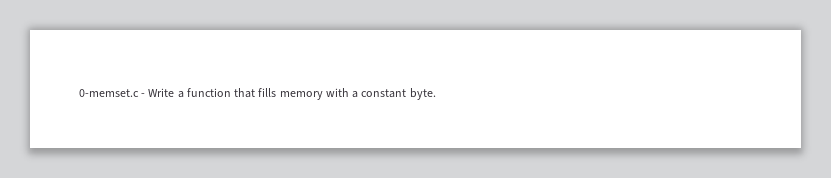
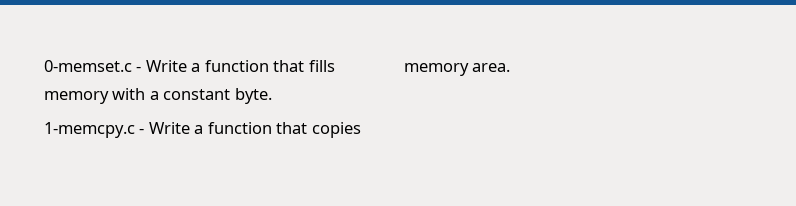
(436, 94) none -> [44,122,361,138] [404,63,511,76] // 1-memcpy.c - Write a function that copies memory area.

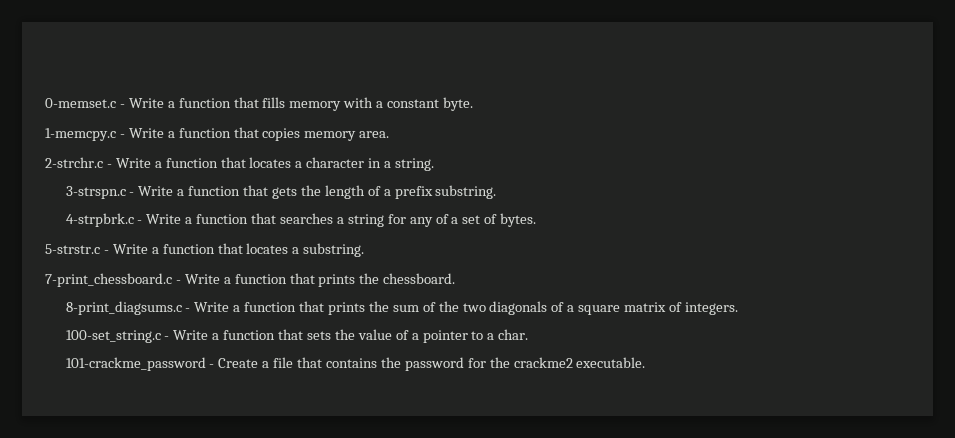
(511, 67) none -> [45,157,435,171] [65,185,497,199] [65,213,537,227] [45,243,365,257] [45,273,456,287] [65,301,738,315] [65,329,529,343] [65,357,646,371] // 2-strchr.c - Write a function that locates a character in a string. // 3-strspn.c - Write a function that gets the length of a prefix substring. // 4-strpbrk.c - Write a function that searches a string for any of a set of bytes. // 5-strstr.c - Write a function that locates a substring. // 7-print_chessboard.c - Write a function that prints the chessboard. // 8-print_diagsums.c - Write a function that prints the sum of the two diagonals of a square matrix of integers. // 100-set_string.c - Write a function that sets the value of a pointer to a char. // 101-crackme_password - Create a file that contains the password for the crackme2 executable.

